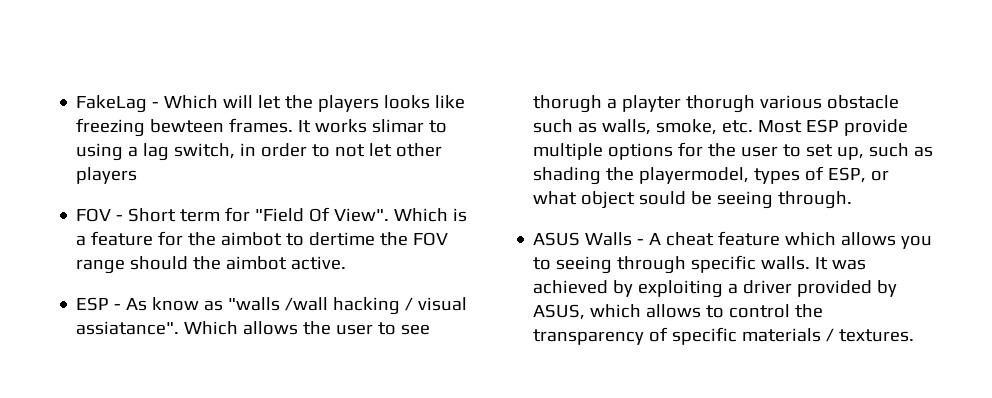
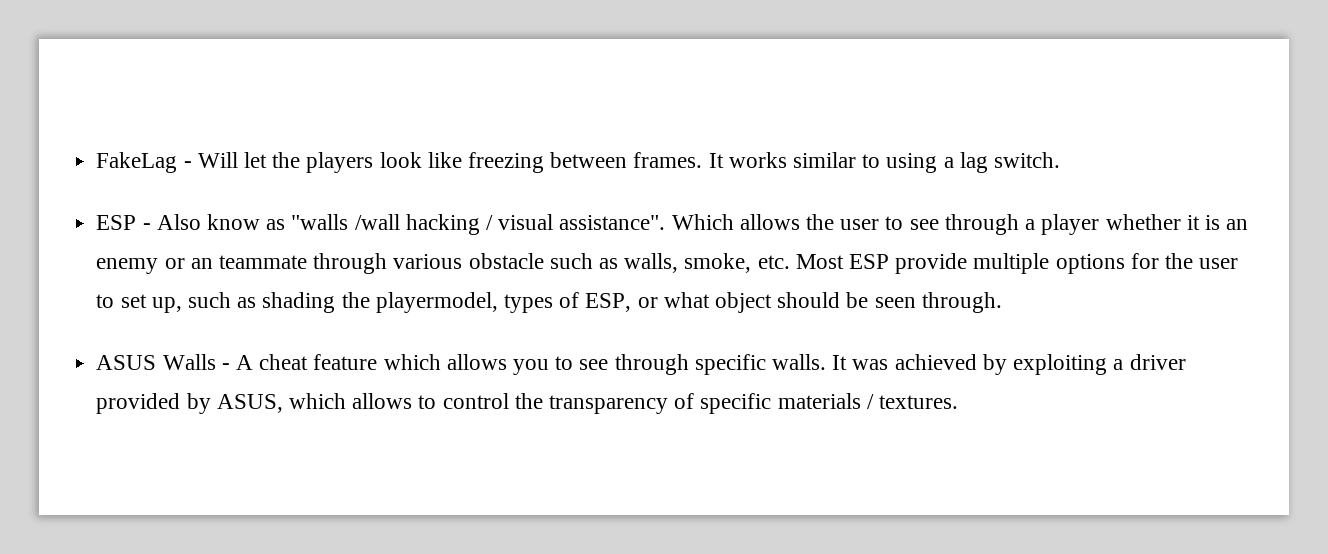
[164,95,254,109] Which will -> [197,152,238,168] Will
[384,95,431,109] looks -> [379,152,422,168] look
[150,119,225,133] bewteen -> [550,152,628,168] between
[372,119,425,133] slimar -> [793,152,857,168] similar
[174,143,443,159] [76,167,138,184] [76,207,468,222] [76,231,449,246] [76,256,347,274] switch, in order to not let other players // FOV - Short term for "Field Of View". Which is a feature for the aimbot to dertime the FOV range should the aimbot active. -> [994,152,1061,168] switch.
[126,298,148,311] As -> [156,214,201,230] Also
[76,321,180,335] assiatance". -> [559,215,666,230] assistance".
[533,95,756,113] thorugh a playter thorugh -> [944,214,1249,235] [96,253,388,274] through a player whether it is an enemy or an teammate through
[639,191,774,209] sould be seeing -> [777,292,916,308] should be seen
[556,256,613,274] seeing -> [579,359,609,370] see

